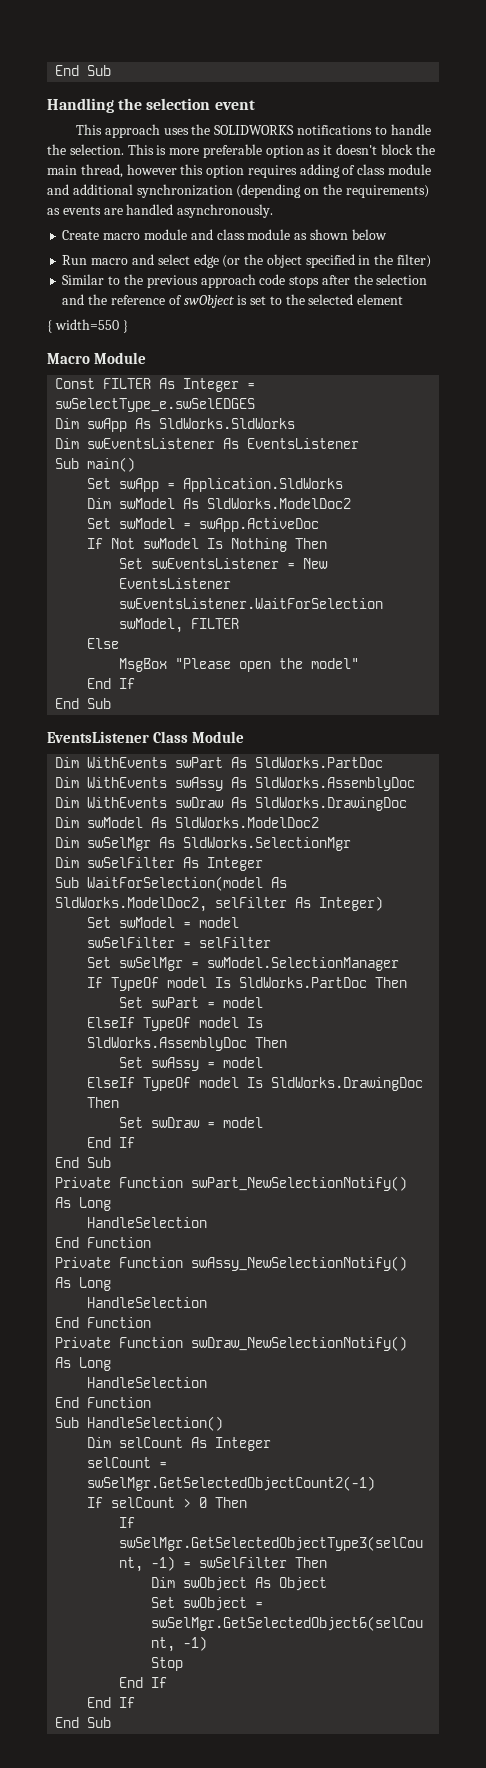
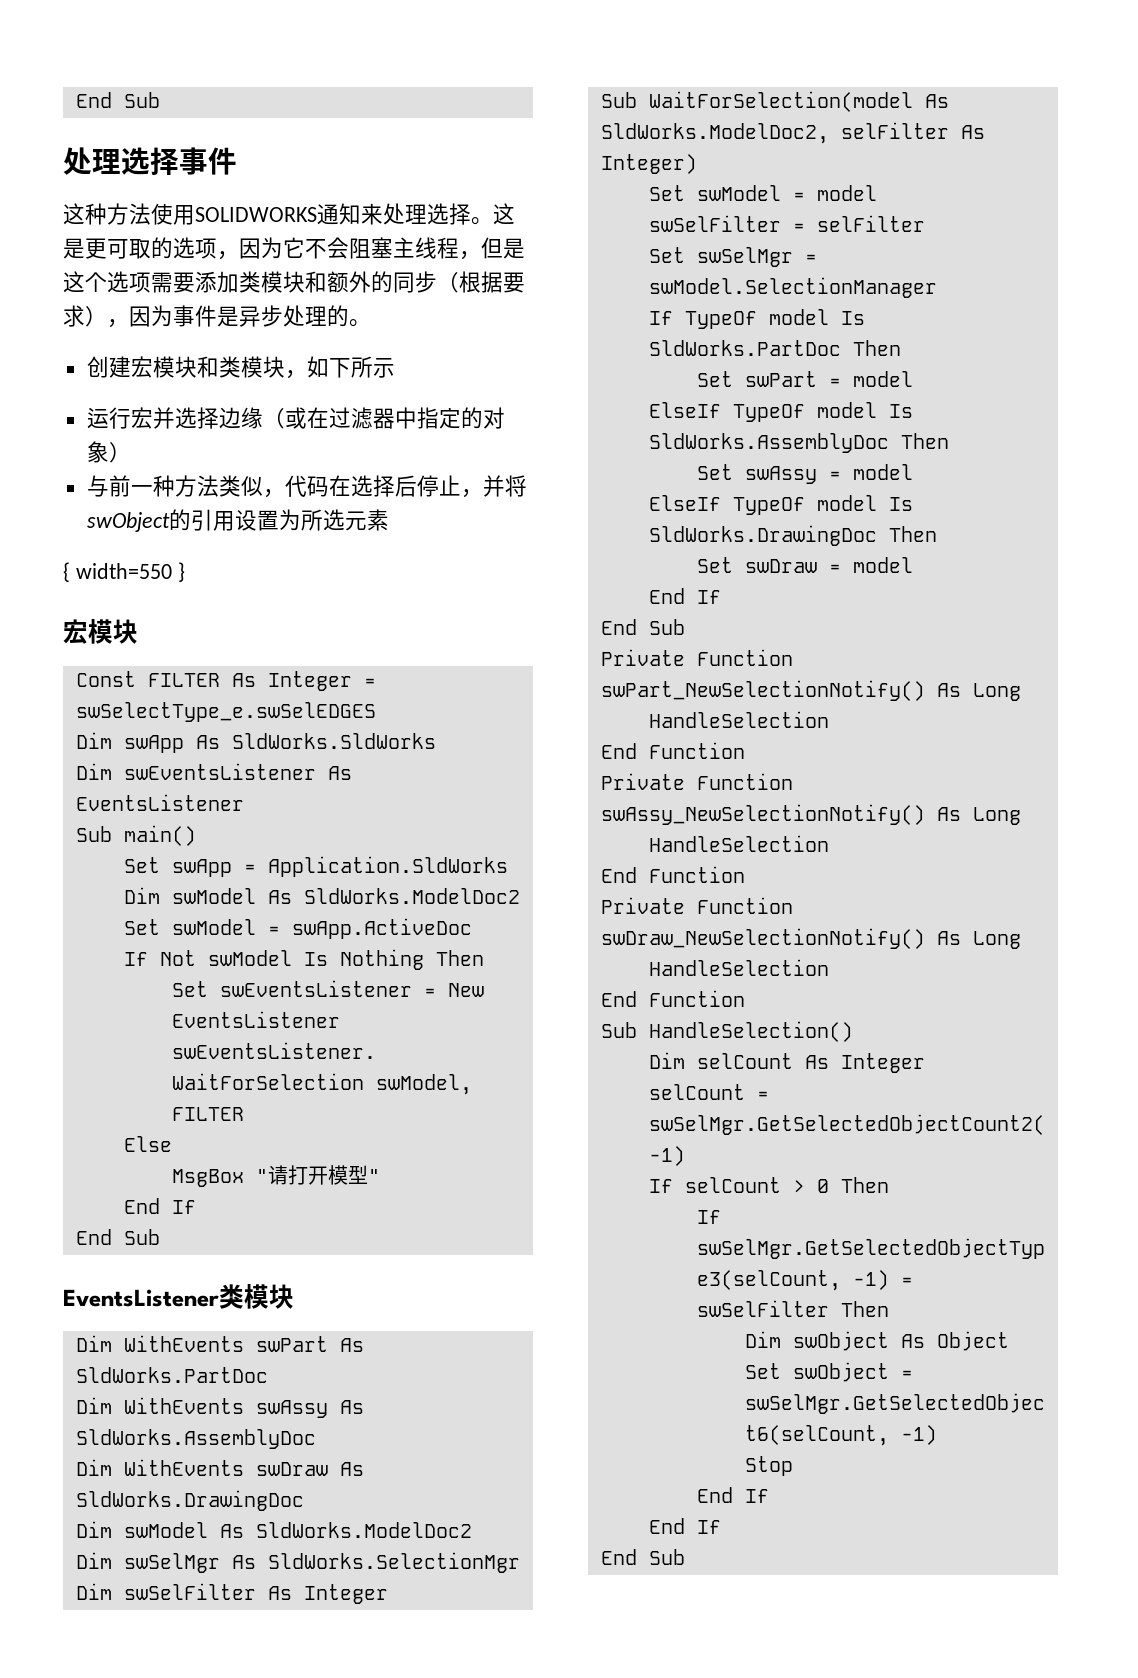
[55,65,112,76] [47,98,255,113] [76,124,431,138] [47,144,435,158] [47,164,432,178] [47,184,429,198] [47,204,274,218] [62,229,387,240] [62,254,431,268] [62,274,428,288] [62,294,404,308] End Sub // Handling the selection event // This approach uses the SOLIDWORKS notifications to handle the selection. This is more preferable option as it doesn't block the main thread, however this option requires adding of class module and additional synchronization (depending on the requirements) as events are handled asynchronously. // Create macro module and class module as shown below // Run macro and select edge (or the object specified in the filter) // Similar to the previous approach code stops after the selection and the reference of swObject is set to the selected element -> [75,92,160,108] [63,147,237,175] [63,203,515,225] [63,237,525,260] [63,271,525,293] [63,305,371,328] [86,356,395,379] [86,407,505,429] [86,441,131,463] [86,475,527,498] [86,509,389,532] End Sub // 处理选择事件 // 这种方法使用SOLIDWORKS通知来处理选择。这是更可取的选项，因为它不会阻塞主线程，但是这个选项需要添加类模块和额外的同步（根据要求），因为事件是异步处理的。 // 创建宏模块和类模块，如下所示 // 运行宏并选择边缘（或在过滤器中指定的对象） // 与前一种方法类似，代码在选择后停止，并将swObject的引用设置为所选元素
[47,352,146,364] Macro Module -> [63,619,138,644] 宏模块
[175,658,360,672] "Please open the model" -> [255,1165,380,1185] "请打开模型"
[152,731,244,743] Class Module -> [219,1284,294,1309] 类模块

